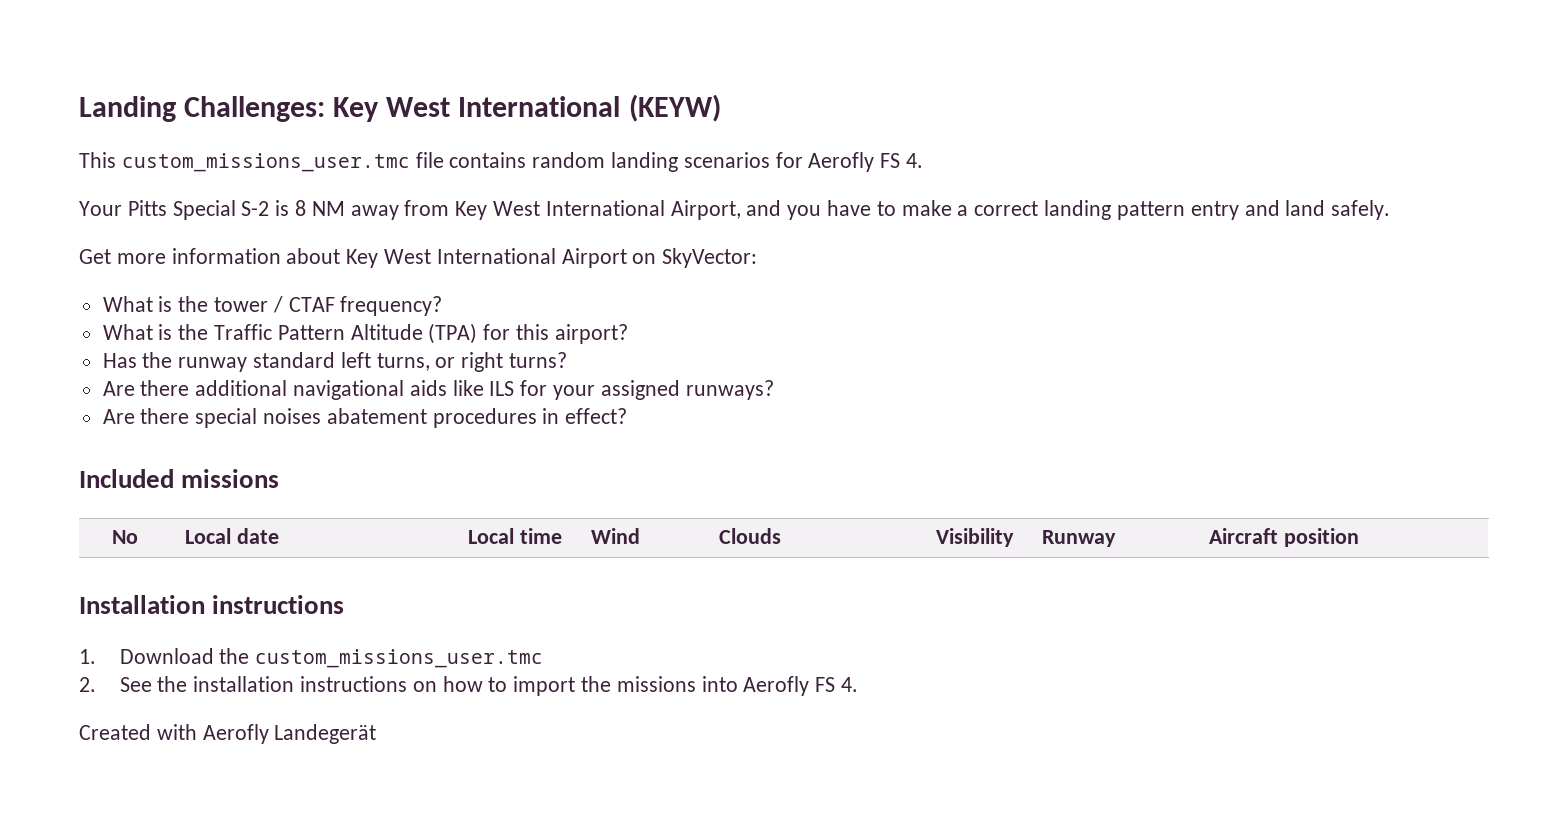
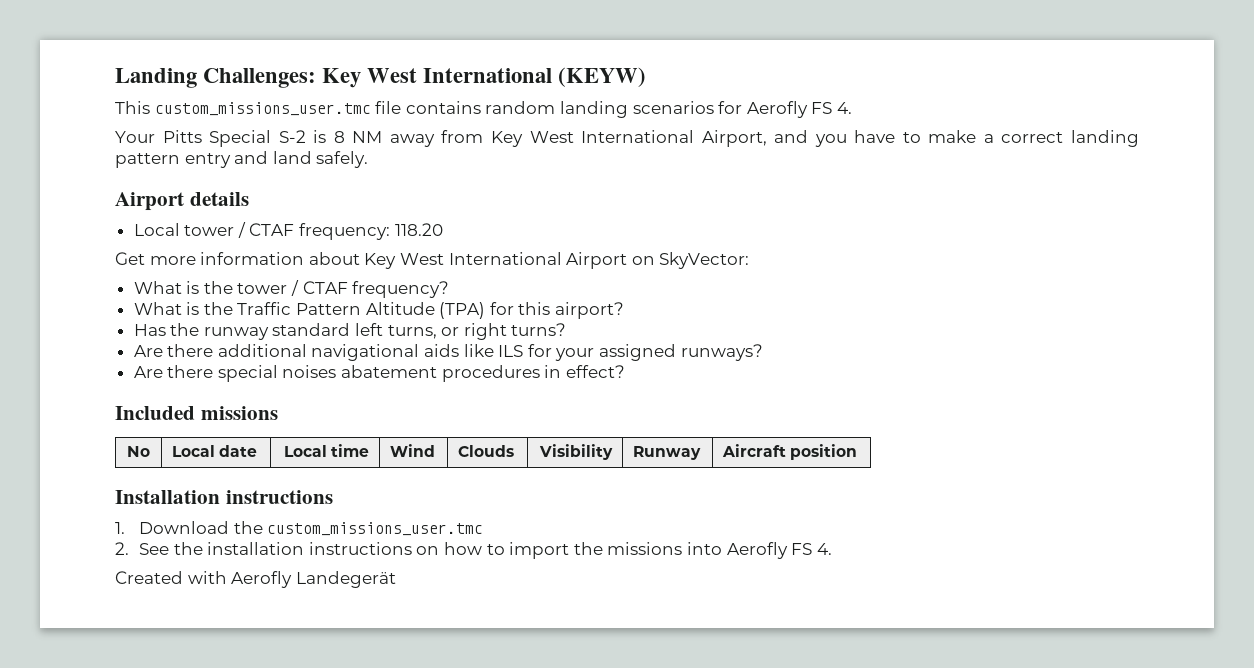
(1391, 210) none -> [115,192,249,211] [133,222,443,240] // Airport details // Local tower / CTAF frequency: 118.20

